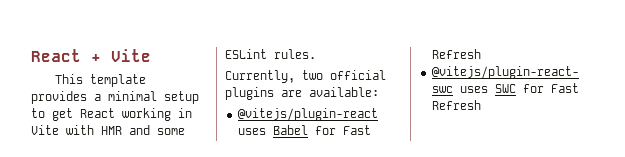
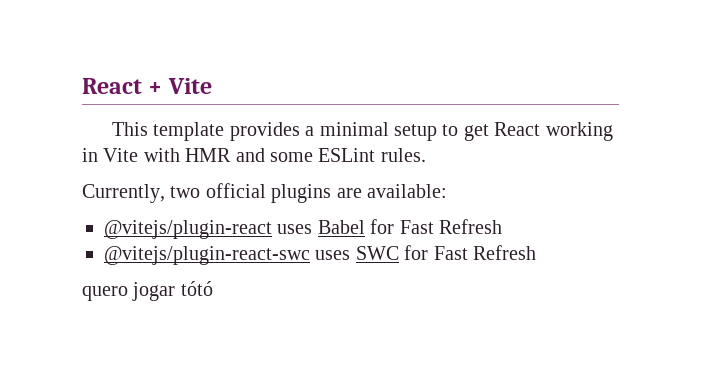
(481, 105) none -> [82,281,213,301] // quero jogar tótó

